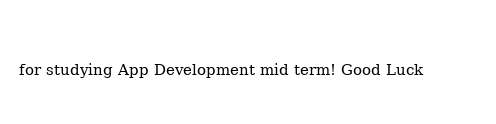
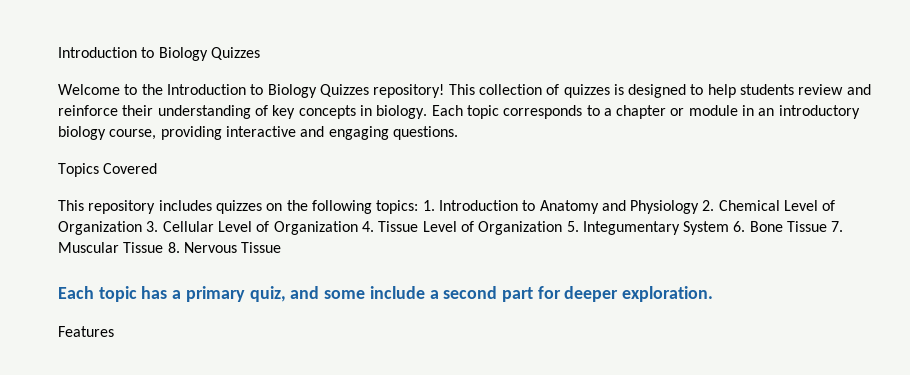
[19,63,424,78] for studying App Development mid term! Good Luck -> [58,47,260,61] [58,84,871,98] [58,105,860,119] [58,126,458,140] [58,163,158,177] [58,200,836,214] [58,221,844,235] [58,242,282,253] [58,286,714,302] [58,326,114,337] Introduction to Biology Quizzes // Welcome to the Introduction to Biology Quizzes repository! This collection of quizzes is designed to help students review and reinforce their understanding of key concepts in biology. Each topic corresponds to a chapter or module in an introductory biology course, providing interactive and engaging questions. // Topics Covered // This repository includes quizzes on the following topics: 1. Introduction to Anatomy and Physiology 2. Chemical Level of Organization 3. Cellular Level of Organization 4. Tissue Level of Organization 5. Integumentary System 6. Bone Tissue 7. Muscular Tissue 8. Nervous Tissue // Each topic has a primary quiz, and some include a second part for deeper exploration. // Features

